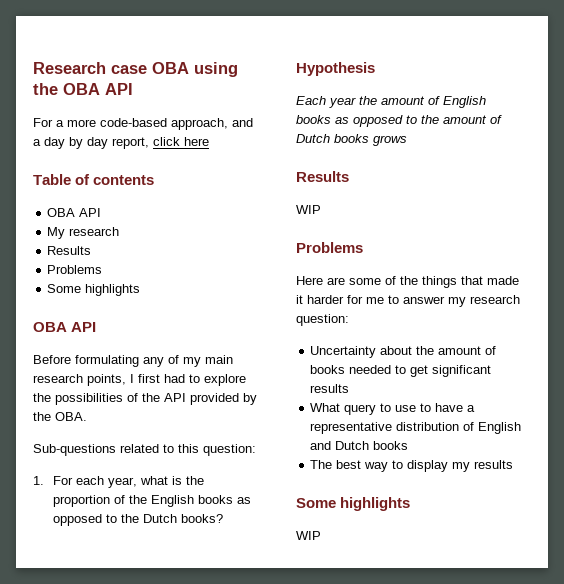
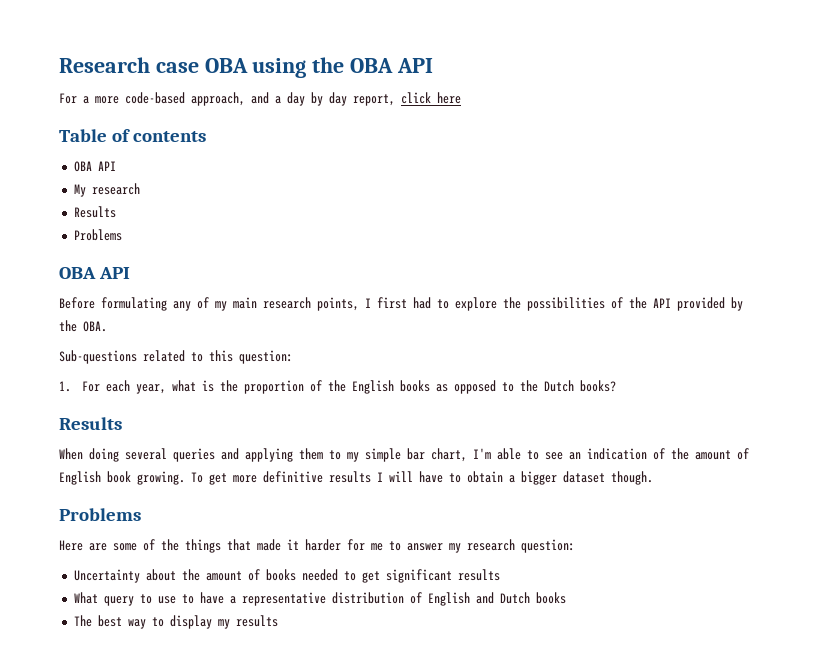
[47,284,141,296] // Some highlights -> (122, 235) none
[296,62,375,76] [296,96,486,108] [296,115,502,127] [296,134,407,146] [296,171,349,182] [296,205,321,214] Hypothesis // Each year the amount of English books as opposed to the amount of Dutch books grows // Results // WIP -> [59,417,122,430] [59,448,749,462] [59,471,653,485] Results // When doing several queries and applying them to my simple bar chart, I'm able to see an indication of the amount of English book growing. To get more definitive results I will have to obtain a bigger dataset though.
[296,497,411,511] [296,531,321,540] // Some highlights // WIP -> (278, 621) none

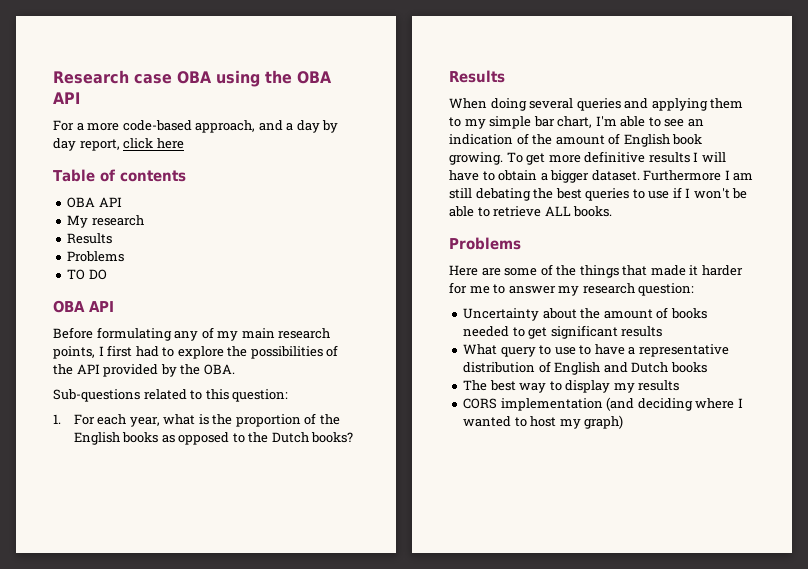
(122, 235) none -> [67,269,107,280] // TO DO
[563,471,653,485] dataset though. -> [591,170,754,181] [449,187,748,201] [449,206,613,217] dataset. Furthermore I am still debating the best queries to use if I won't be able to retrieve ALL books.
(278, 621) none -> [463,397,743,411] [463,415,624,429] // CORS implementation (and deciding where I wanted to host my graph)

